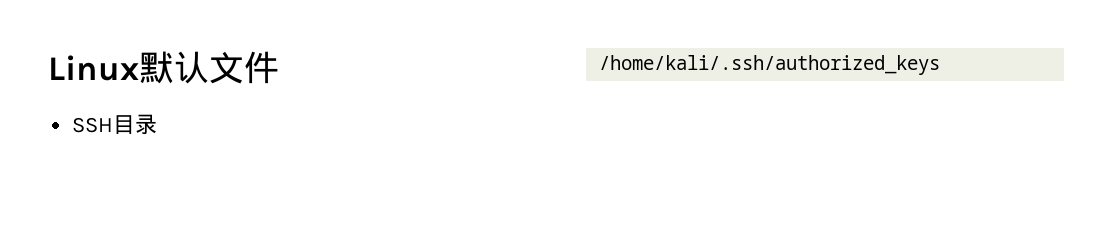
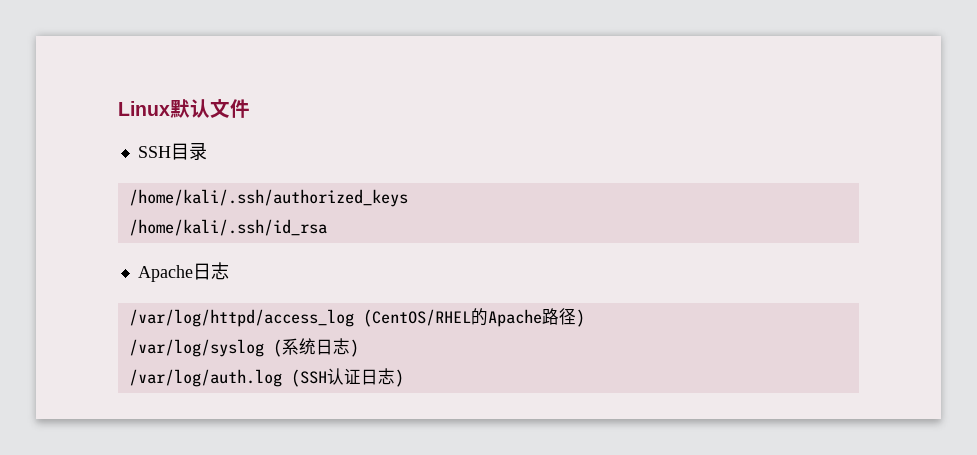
(941, 65) none -> [128,219,327,236] [137,262,229,282] [128,308,585,327] [128,338,359,357] [128,368,404,387] // /home/kali/.ssh/id_rsa // Apache日志 // /var/log/httpd/access_log (CentOS/RHEL的Apache路径) // /var/log/syslog (系统日志) // /var/log/auth.log (SSH认证日志)

